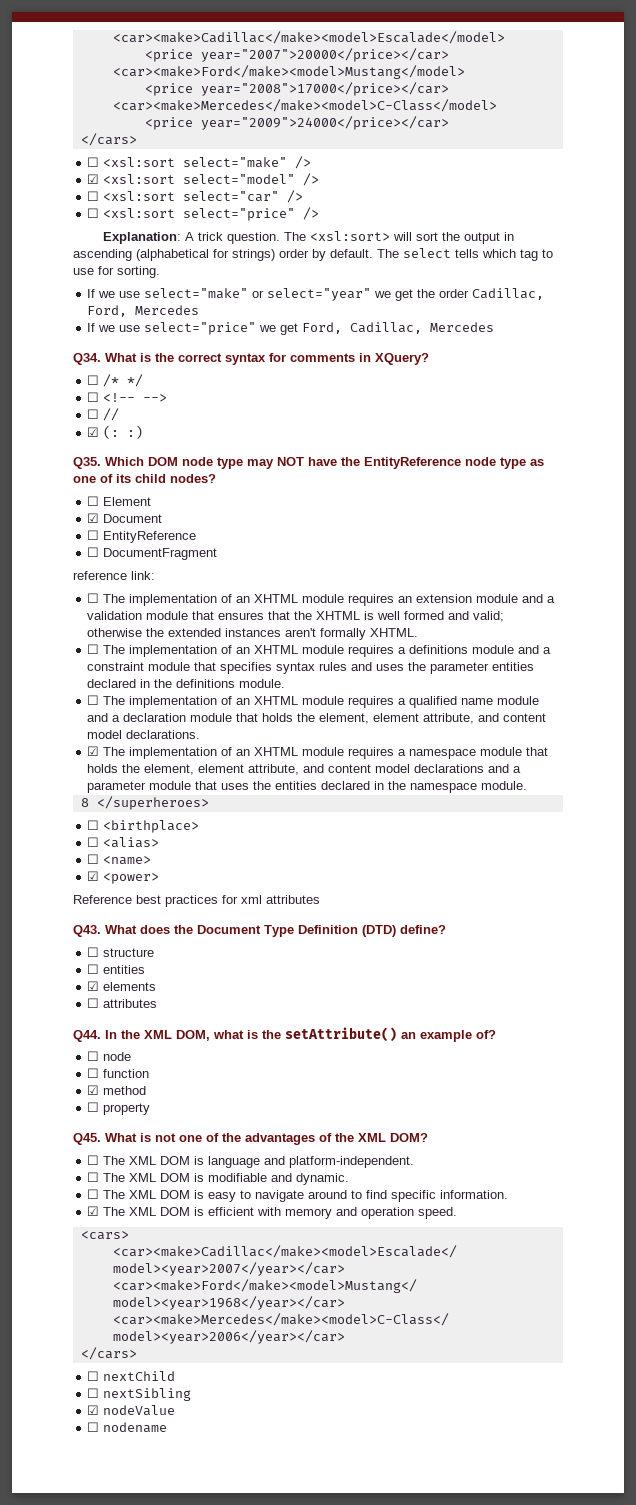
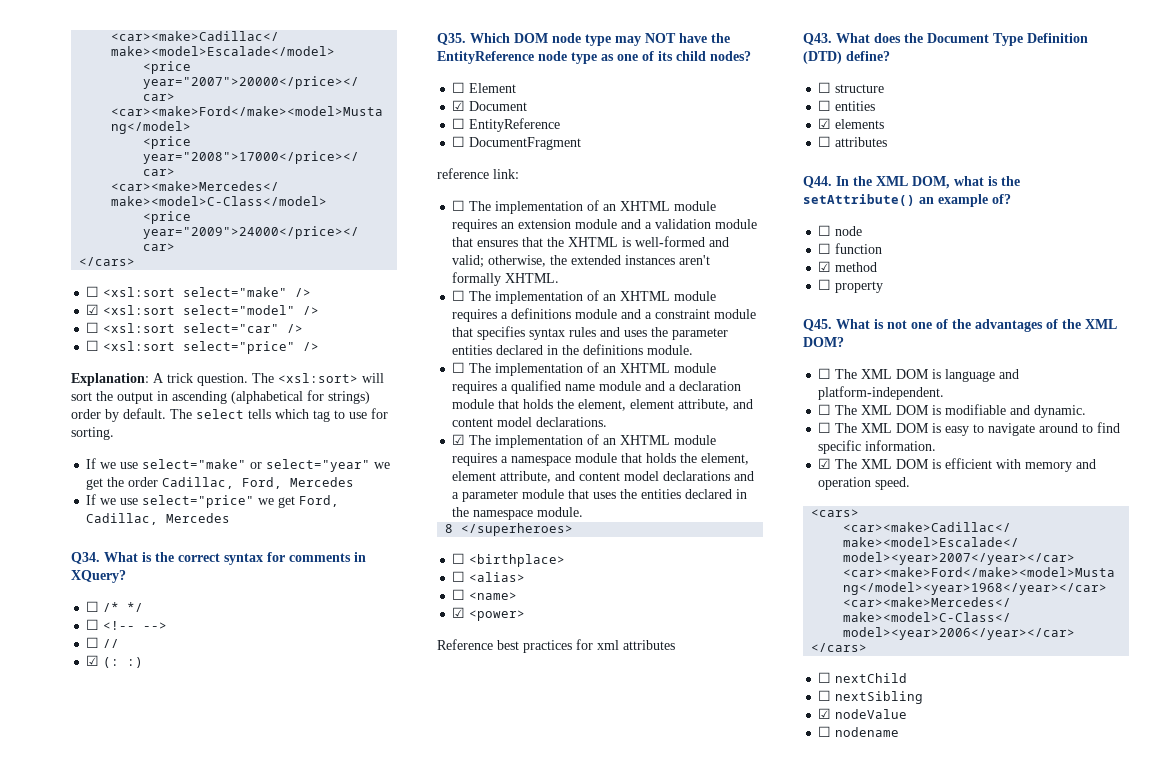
[377,611,445,620] well formed -> [635,236,706,247] well-formed
[87,628,143,637] otherwise -> [488,255,547,267] otherwise,

